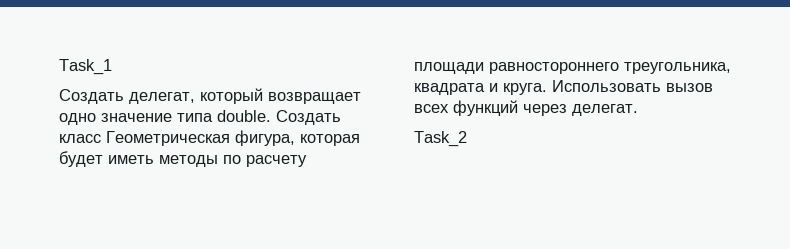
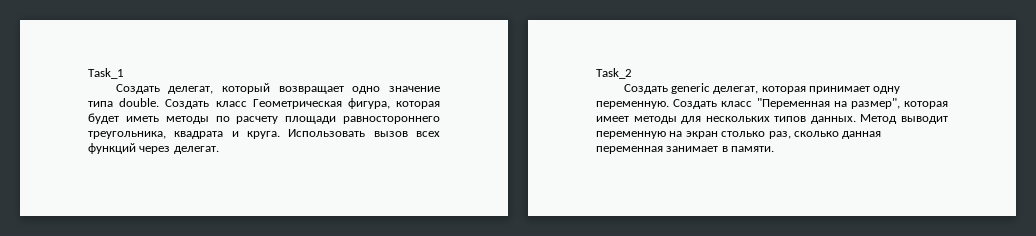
(467, 139) none -> [623,83,901,94] [596,98,948,109] [596,114,948,124] [596,131,882,139] [596,146,775,154] // Создать generic делегат, которая принимает одну переменную. Создать класс "Переменная на размер", которая имеет методы для нескольких типов данных. Метод выводит переменную на экран столько раз, сколько данная переменная занимает в памяти.

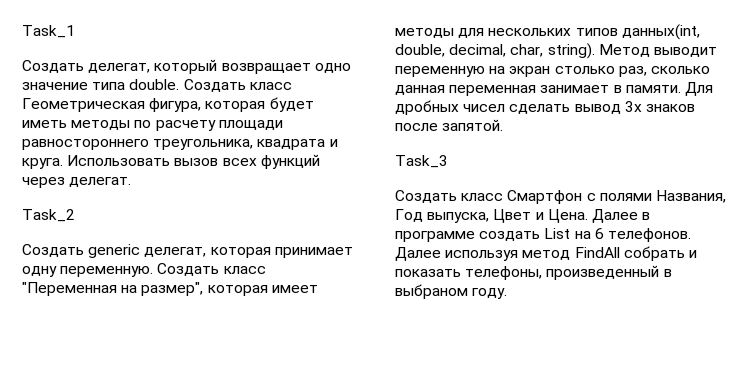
[810,116,856,124] данных. -> [621,24,700,40] [395,43,595,59] данных(int, double, decimal, char, string).
(775, 149) none -> [684,82,713,96] [395,100,695,115] [395,119,504,131] [395,155,448,168] [395,190,726,204] [395,209,651,223] [395,228,691,242] [395,246,697,261] [395,265,672,280] [395,284,508,299] Для дробных чисел сделать вывод 3х знаков после запятой. // Task_3 // Создать класс Смартфон с полями Названия, Год выпуска, Цвет и Цена. Далее в программе создать List на 6 телефонов. Далее используя метод FindAll собрать и показать телефоны, произведенный в выбраном году.

